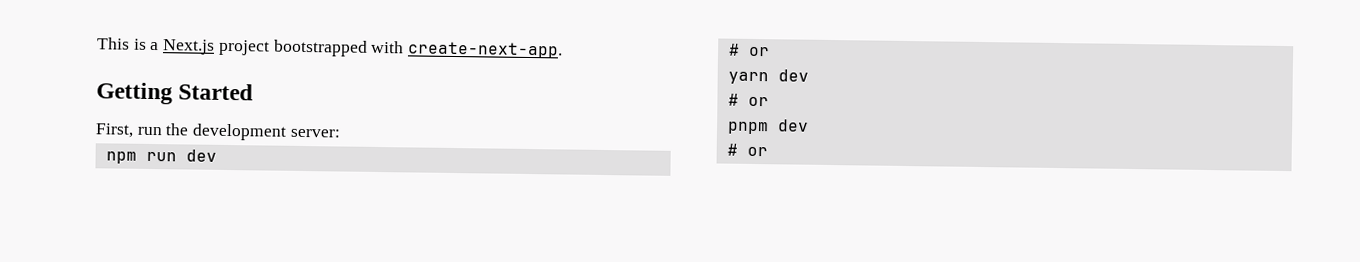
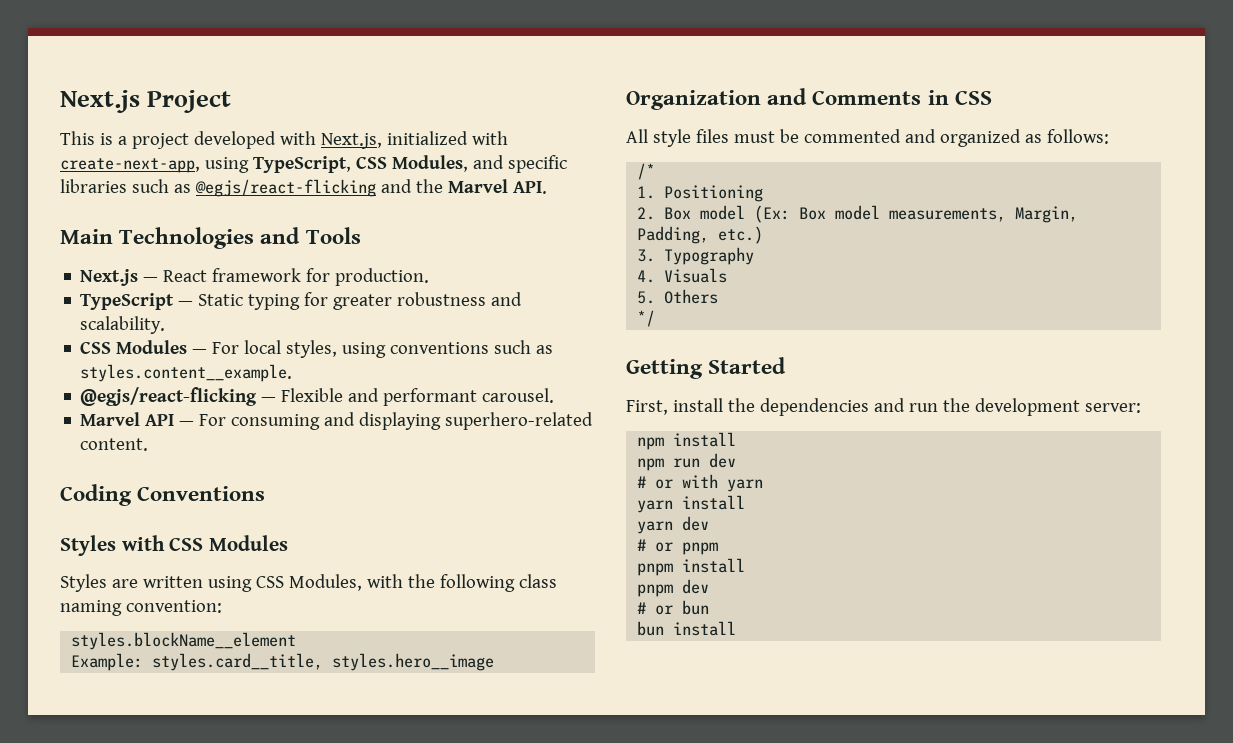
(97, 43) none -> [60,90,232,113] Next.js Project //
[162,39,564,59] Next.js project bootstrapped with create-next-app. -> [131,131,508,149] [60,155,567,173] [60,179,547,197] [60,227,361,249] [80,268,430,286] [80,292,523,310] [80,316,166,334] [80,340,554,358] [80,364,293,382] [80,387,555,406] [80,412,594,430] [80,438,149,451] [60,484,266,506] [60,535,288,556] [60,574,557,592] [60,600,222,616] [71,632,297,650] [71,653,495,671] [626,88,992,110] [626,129,1109,147] [637,163,656,180] [637,185,764,202] [637,205,1079,223] [637,226,764,244] [637,247,755,265] [637,268,728,283] [637,289,719,304] [637,310,656,327] project developed with Next.js, initialized with create-next-app, using TypeScript, CSS Modules, and specific libraries such as @egjs/react-flicking and the Marvel API. // Main Technologies and Tools // Next.js — React framework for production. // TypeScript — Static typing for greater robustness and scalability. // CSS Modules — For local styles, using conventions such as styles.content__example. // @egjs/react-flicking — Flexible and performant carousel. // Marvel API — For consuming and displaying superhero-related content. // Coding Conventions // Styles with CSS Modules // Styles are written using CSS Modules, with the following class naming convention: // styles.blockName__element // Example: styles.card__title, styles.hero__image // Organization and Comments in CSS // All style files must be commented and organized as follows: // /* // 1. Positioning // 2. Box model (Ex: Box model measurements, Margin, Padding, etc.) // 3. Typography // 4. Visuals // 5. Others // */
(134, 130) none -> [672,398,905,416] install the dependencies and
(340, 133) none -> [637,432,737,450] // npm install
(770, 51) none -> [682,474,764,492] [637,495,746,513] with yarn // yarn install
(769, 101) none -> [682,542,719,555] [637,558,746,576] pnpm // pnpm install
(768, 151) none -> [682,600,710,615] [637,621,737,636] bun // bun install

